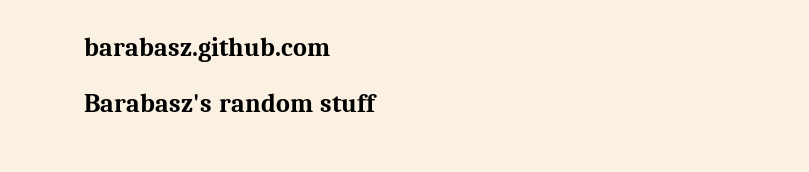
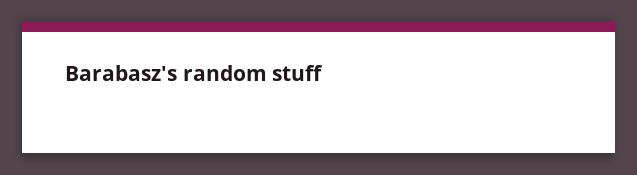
[84,37,330,62] barabasz.github.com // -> (65, 73) none

